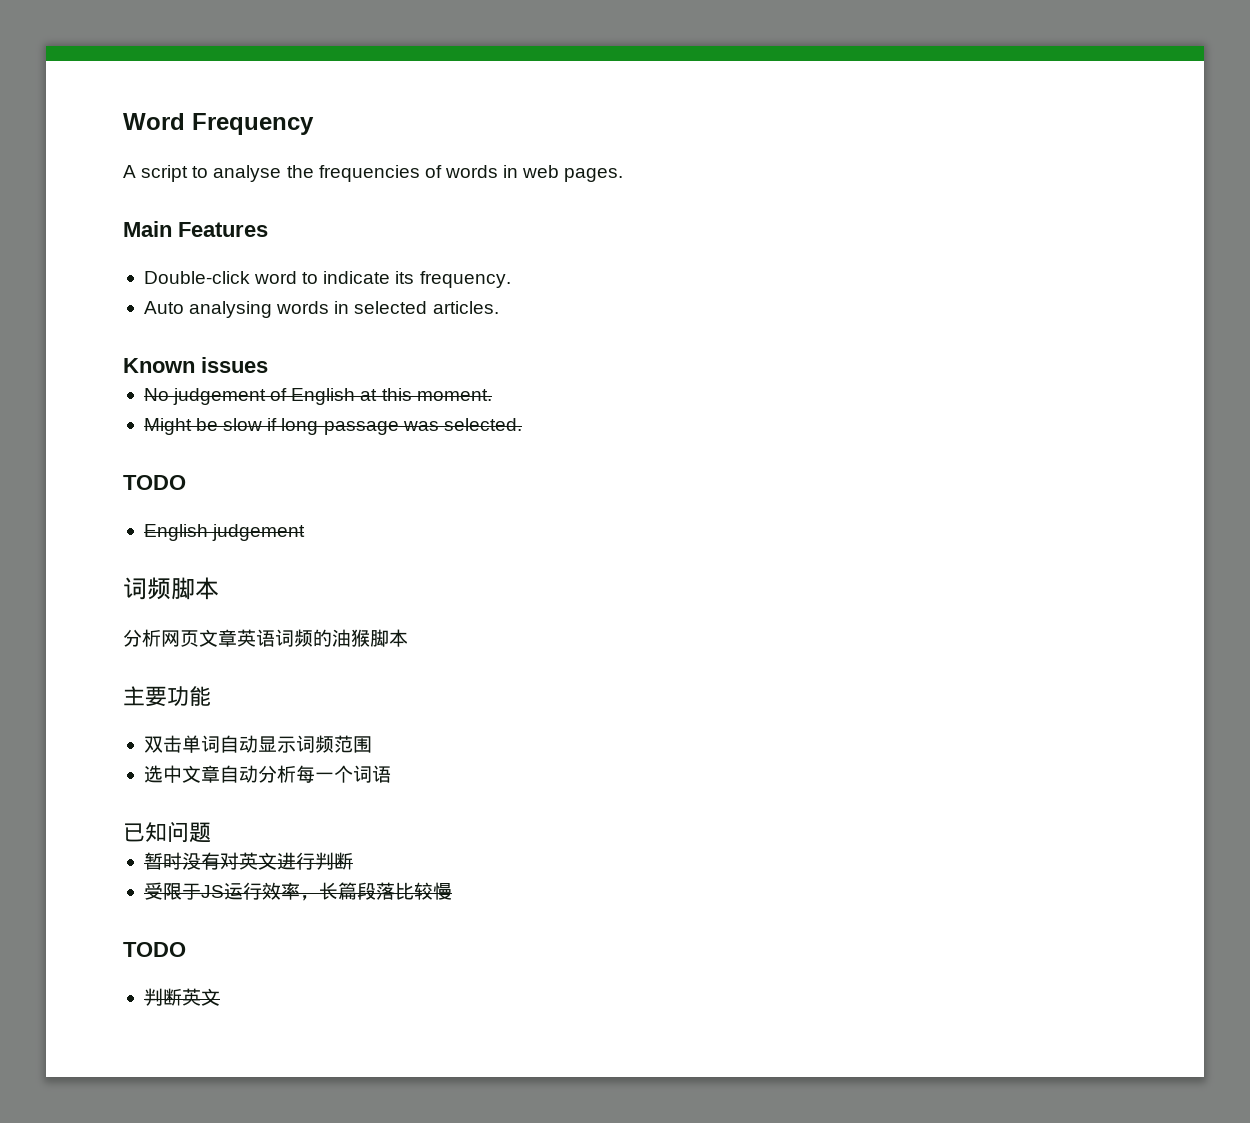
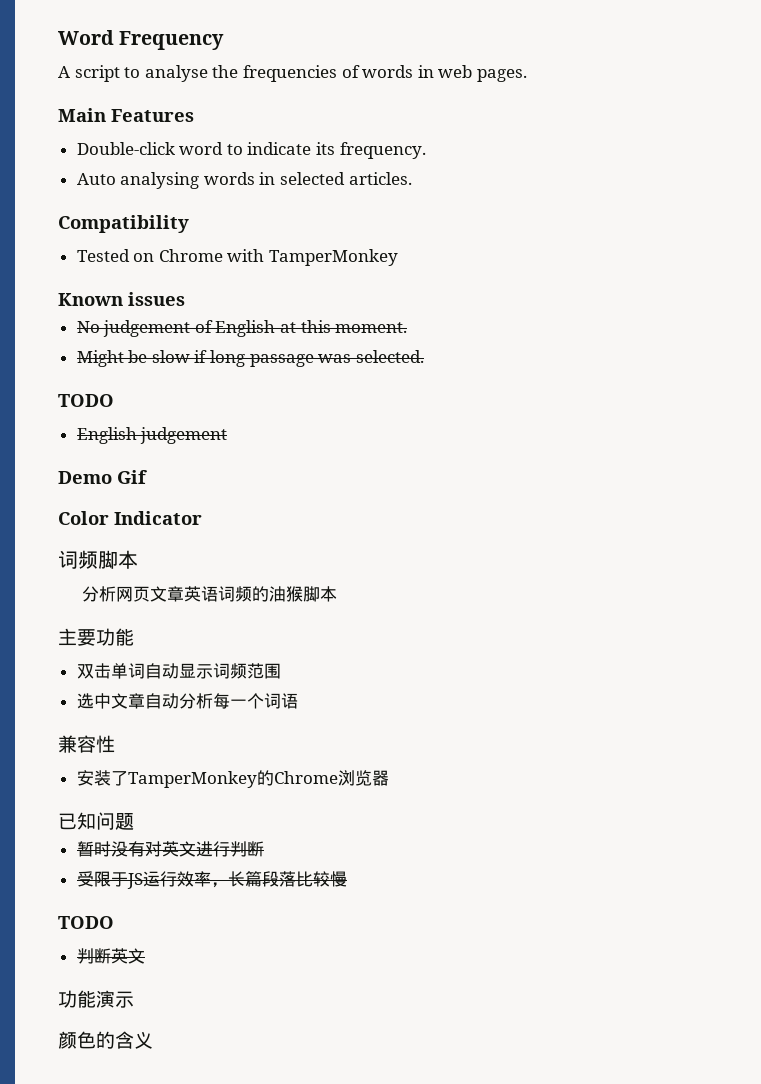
(499, 307) none -> [58,215,189,233] [76,249,399,266] // Compatibility // Tested on Chrome with TamperMonkey
(306, 532) none -> [58,470,147,484] [58,511,202,525] // Demo Gif // Color Indicator
(391, 774) none -> [58,735,115,753] [76,770,389,788] // 兼容性 // 安装了TamperMonkey的Chrome浏览器
(220, 997) none -> [58,990,134,1008] [58,1031,153,1049] // 功能演示 // 颜色的含义

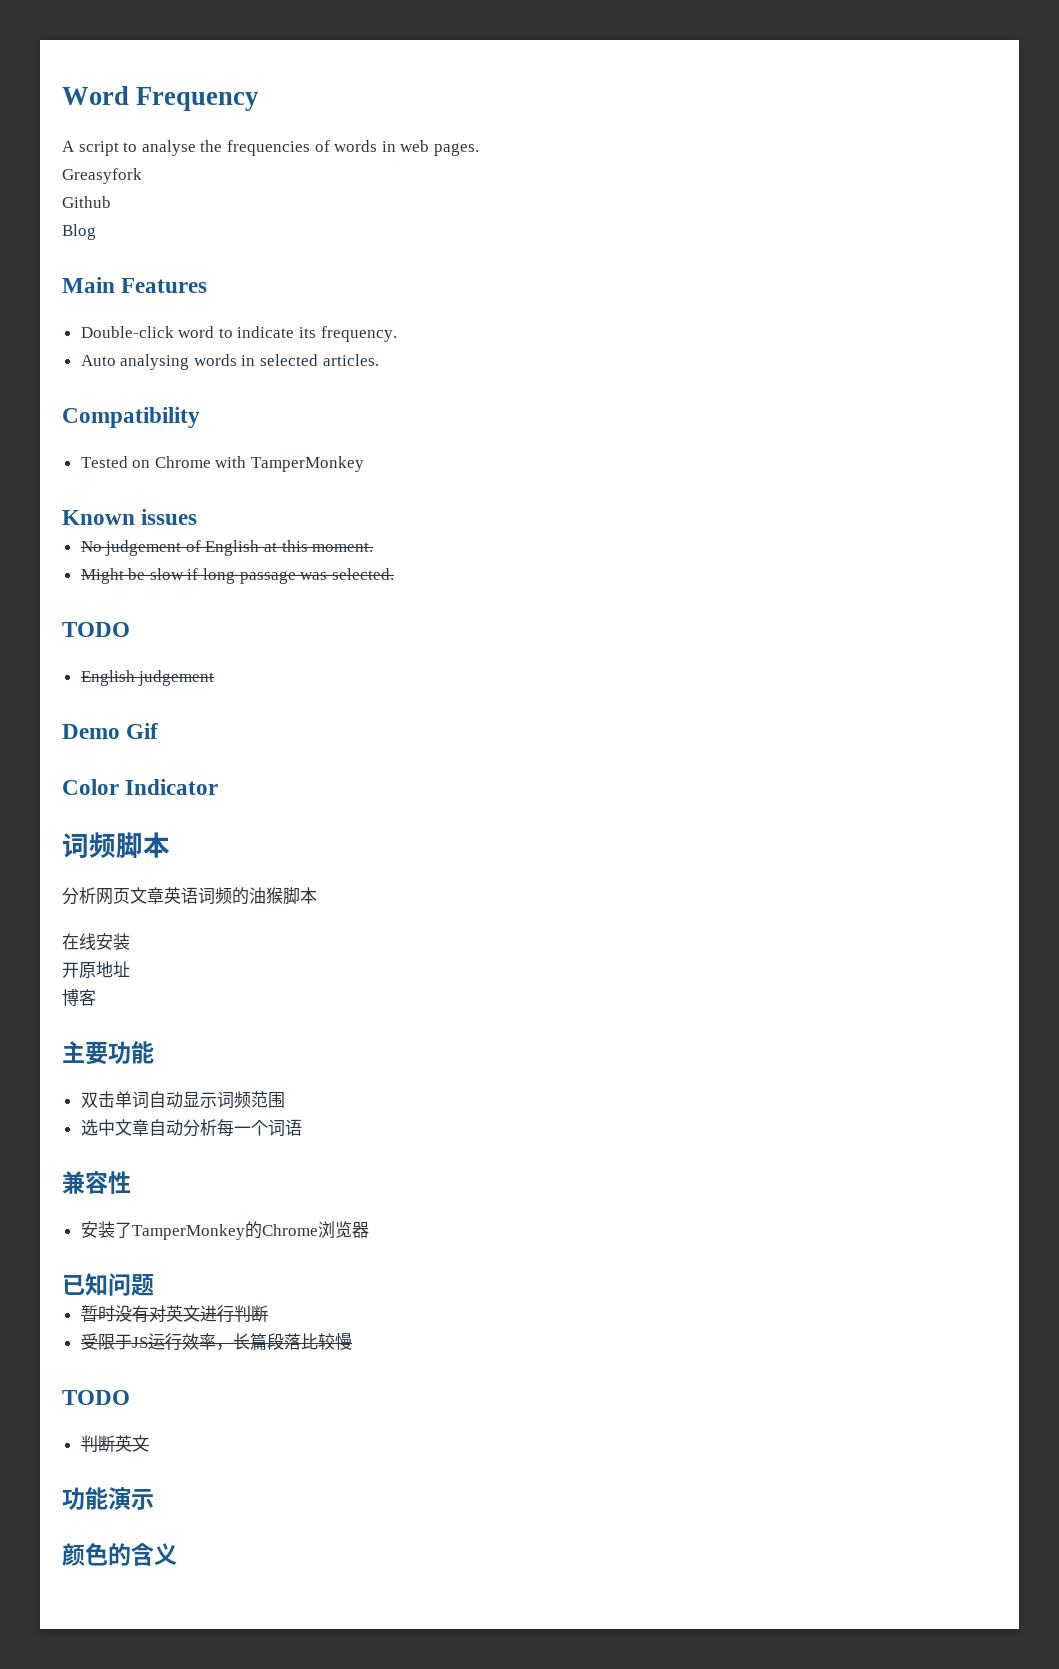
(527, 75) none -> [62,168,142,184] [62,196,111,208] [62,224,96,240] // Greasyfork // Github // Blog
(337, 594) none -> [62,933,130,950] [62,961,130,978] [62,989,96,1006] // 在线安装 // 开原地址 // 博客

